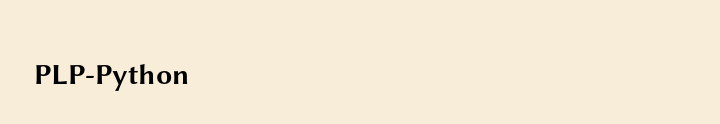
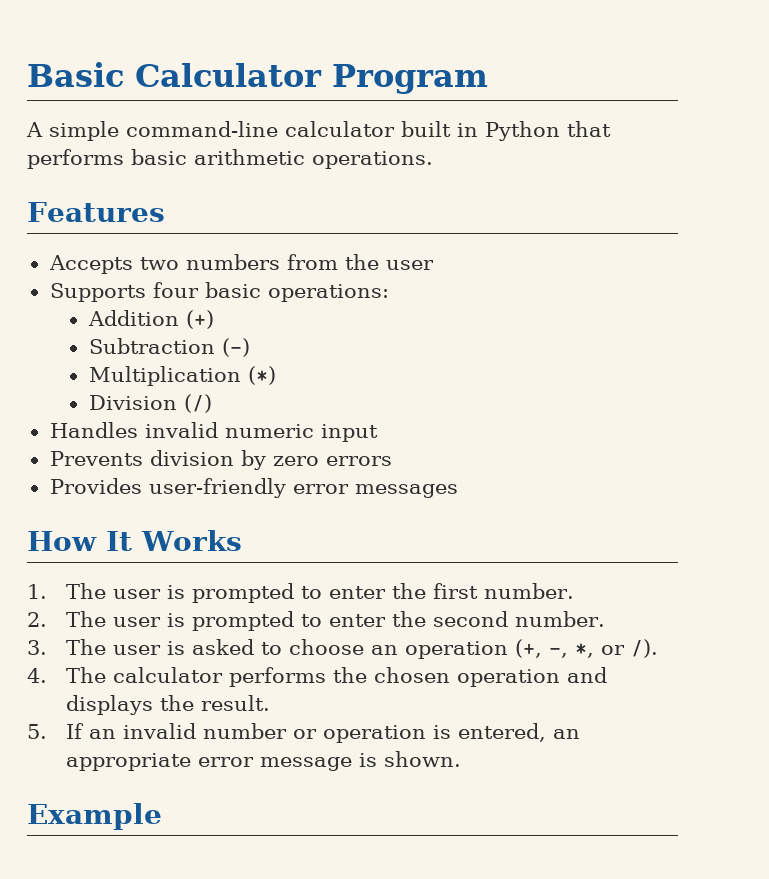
[34,64,189,91] PLP-Python -> [27,62,488,94] [26,121,611,141] [27,149,433,169] [27,202,165,222] [48,254,434,274] [49,282,389,302] [87,310,214,329] [88,338,250,357] [88,366,276,386] [88,394,212,413] [49,422,378,442] [49,450,392,470] [49,478,458,498] [27,530,242,551] [27,583,575,603] [27,611,606,631] [27,639,659,659] [27,667,608,687] [66,695,271,715] [27,723,581,743] [66,751,462,771] [27,803,162,830] Basic Calculator Program // A simple command-line calculator built in Python that performs basic arithmetic operations. // Features // Accepts two numbers from the user // Supports four basic operations: // Addition (+) // Subtraction (-) // Multiplication (*) // Division (/) // Handles invalid numeric input // Prevents division by zero errors // Provides user-friendly error messages // How It Works // 1. The user is prompted to enter the first number. // 2. The user is prompted to enter the second number. // 3. The user is asked to choose an operation (+, -, *, or /). // 4. The calculator performs the chosen operation and displays the result. // 5. If an invalid number or operation is entered, an appropriate error message is shown. // Example

